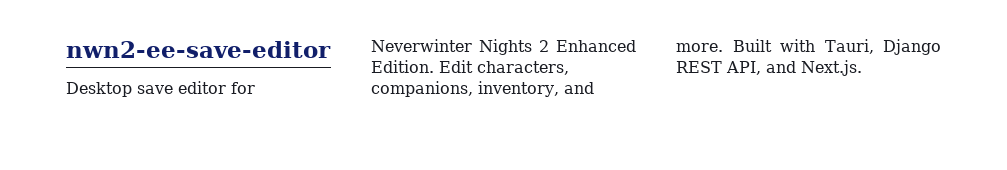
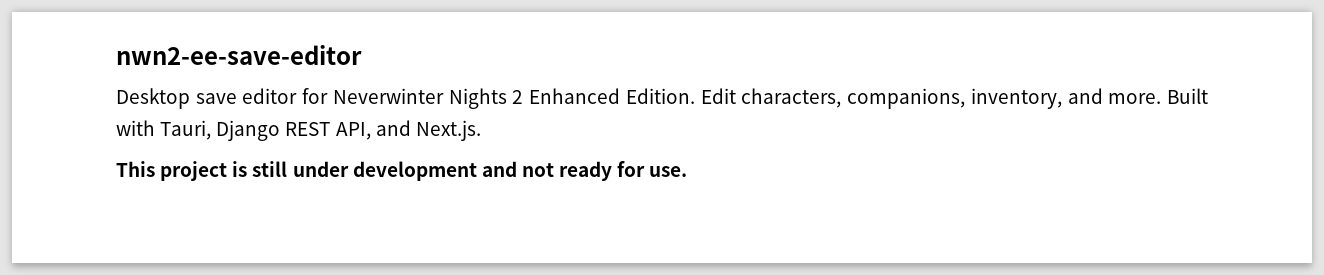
(862, 68) none -> [116,161,688,181] // This project is still under development and not ready for use.

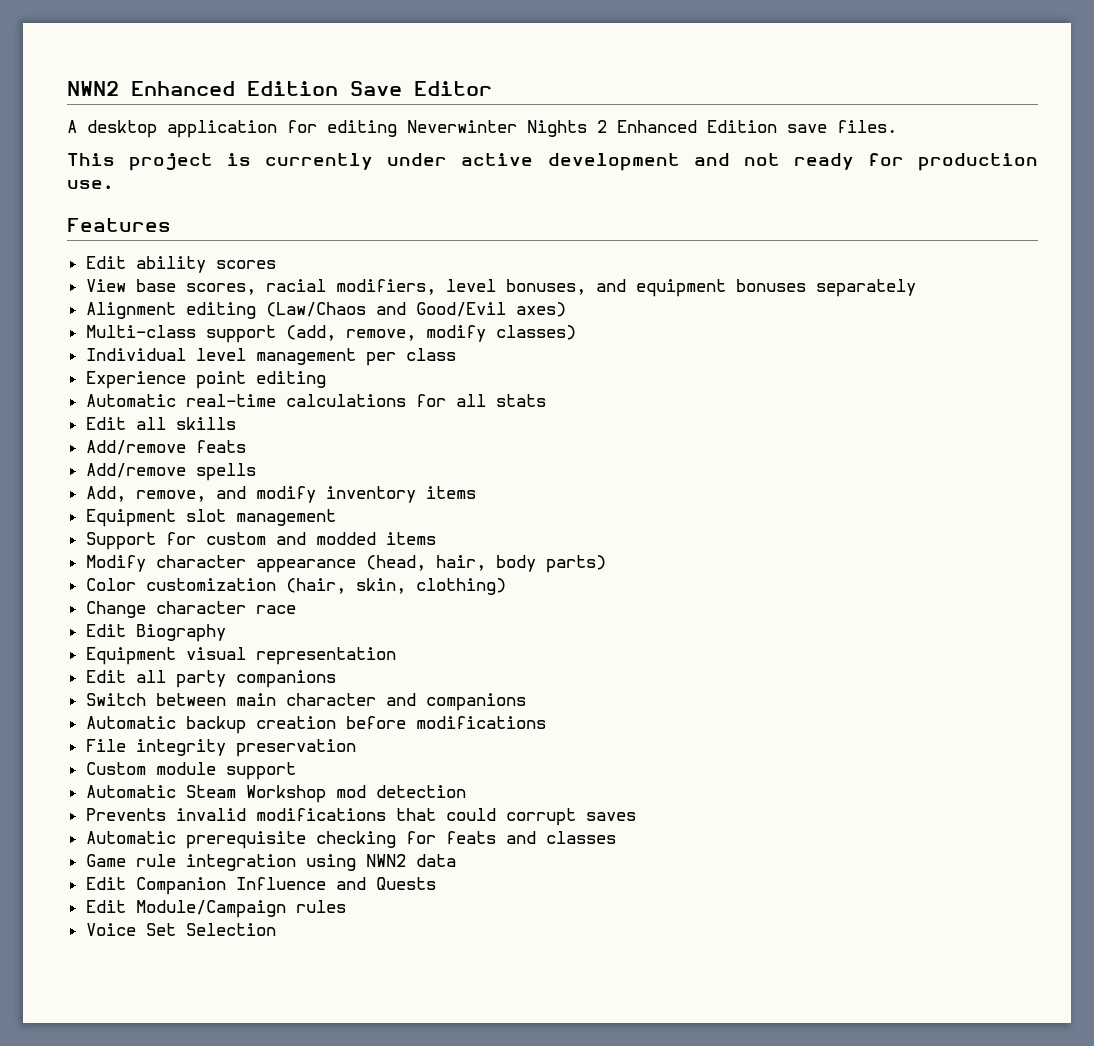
[116,45,362,65] [116,88,1209,109] [116,120,481,141] nwn2-ee-save-editor // Desktop save editor for Neverwinter Nights 2 Enhanced Edition. Edit characters, companions, inventory, and more. Built with Tauri, Django REST API, and Next.js. -> [67,81,492,96] [67,120,897,138] NWN2 Enhanced Edition Save Editor // A desktop application for editing Neverwinter Nights 2 Enhanced Edition save files.
[252,161,349,177] still under -> [265,153,534,170] currently under active
(646, 169) none -> [918,153,1038,171] production
(688, 171) none -> [67,218,171,232] [85,256,276,273] [85,279,916,297] [85,302,566,319] [85,325,576,343] [85,348,456,366] [85,371,326,389] [85,394,546,407] [85,417,236,430] [85,440,246,455] [85,463,256,481] [85,486,476,503] [85,509,336,527] [85,532,436,550] [85,555,606,573] [85,578,506,595] [85,601,296,618] [85,624,226,642] [85,647,396,665] [85,670,336,688] [85,693,526,711] [85,716,546,734] [85,739,356,757] [85,762,296,780] [85,785,466,803] [85,808,636,826] [85,831,616,849] [85,854,456,871] [85,877,436,895] [85,900,346,918] [85,923,276,936] // Features // Edit ability scores // View base scores, racial modifiers, level bonuses, and equipment bonuses separately // Alignment editing (Law/Chaos and Good/Evil axes) // Multi-class support (add, remove, modify classes) // Individual level management per class // Experience point editing // Automatic real-time calculations for all stats // Edit all skills // Add/remove feats // Add/remove spells // Add, remove, and modify inventory items // Equipment slot management // Support for custom and modded items // Modify character appearance (head, hair, body parts) // Color customization (hair, skin, clothing) // Change character race // Edit Biography // Equipment visual representation // Edit all party companions // Switch between main character and companions // Automatic backup creation before modifications // File integrity preservation // Custom module support // Automatic Steam Workshop mod detection // Prevents invalid modifications that could corrupt saves // Automatic prerequisite checking for feats and classes // Game rule integration using NWN2 data // Edit Companion Influence and Quests // Edit Module/Campaign rules // Voice Set Selection

